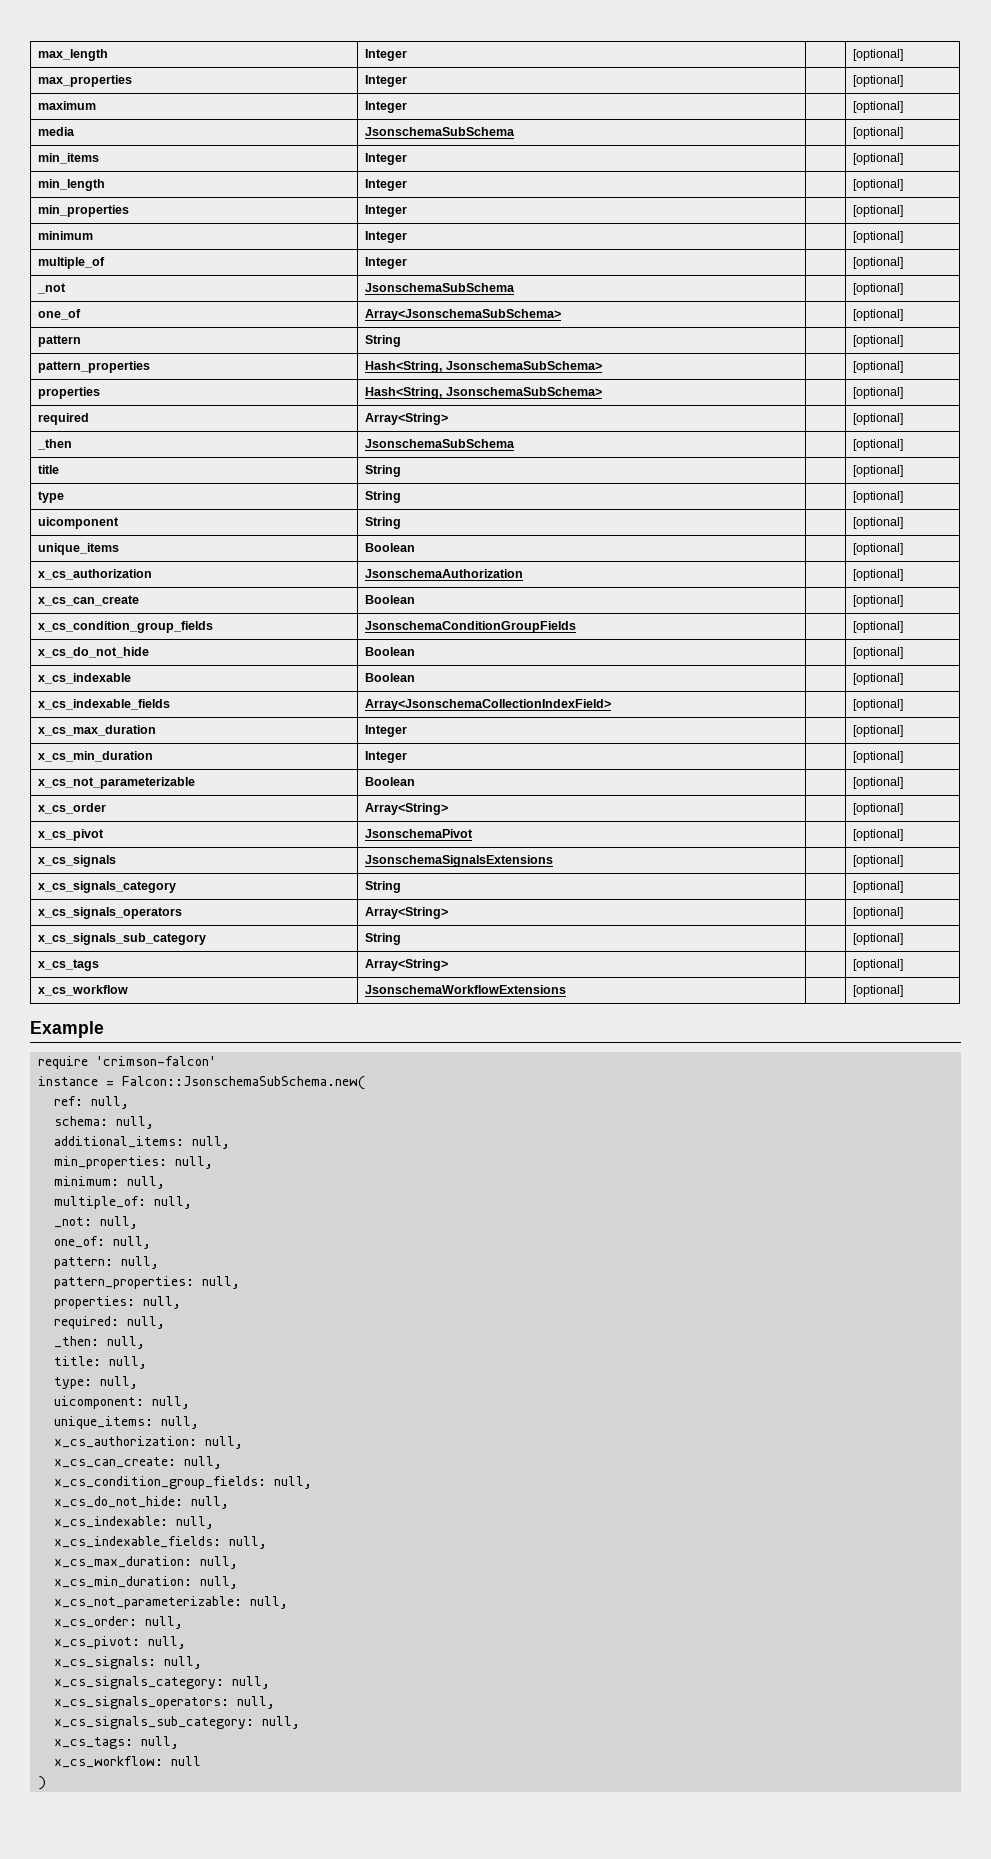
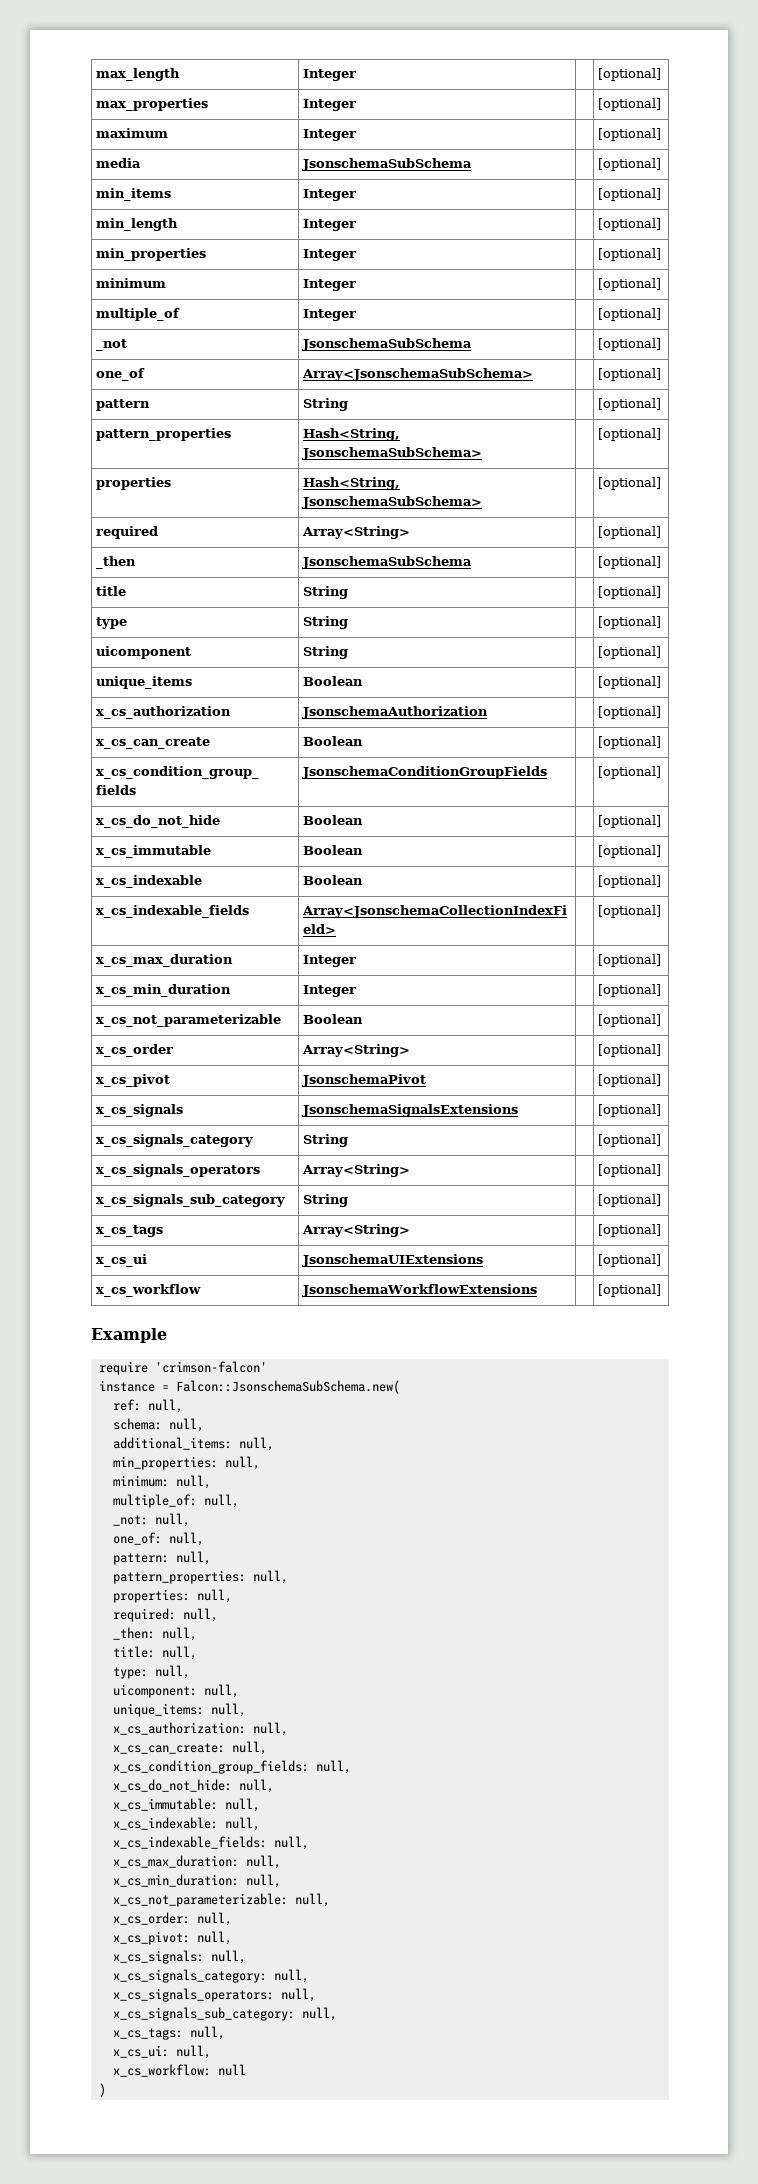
(904, 653) none -> [96,845,212,858] [303,845,364,855] [598,845,662,858] // x_cs_immutable | Boolean | | [optional]
(904, 965) none -> [96,1254,148,1267] [302,1254,484,1267] [598,1254,662,1267] // x_cs_ui | JsonschemaUIExtensions | | [optional]
(230, 1502) none -> [112,1798,260,1812] // x_cs_immutable: null,
(180, 1742) none -> [112,2045,211,2059] // x_cs_ui: null,

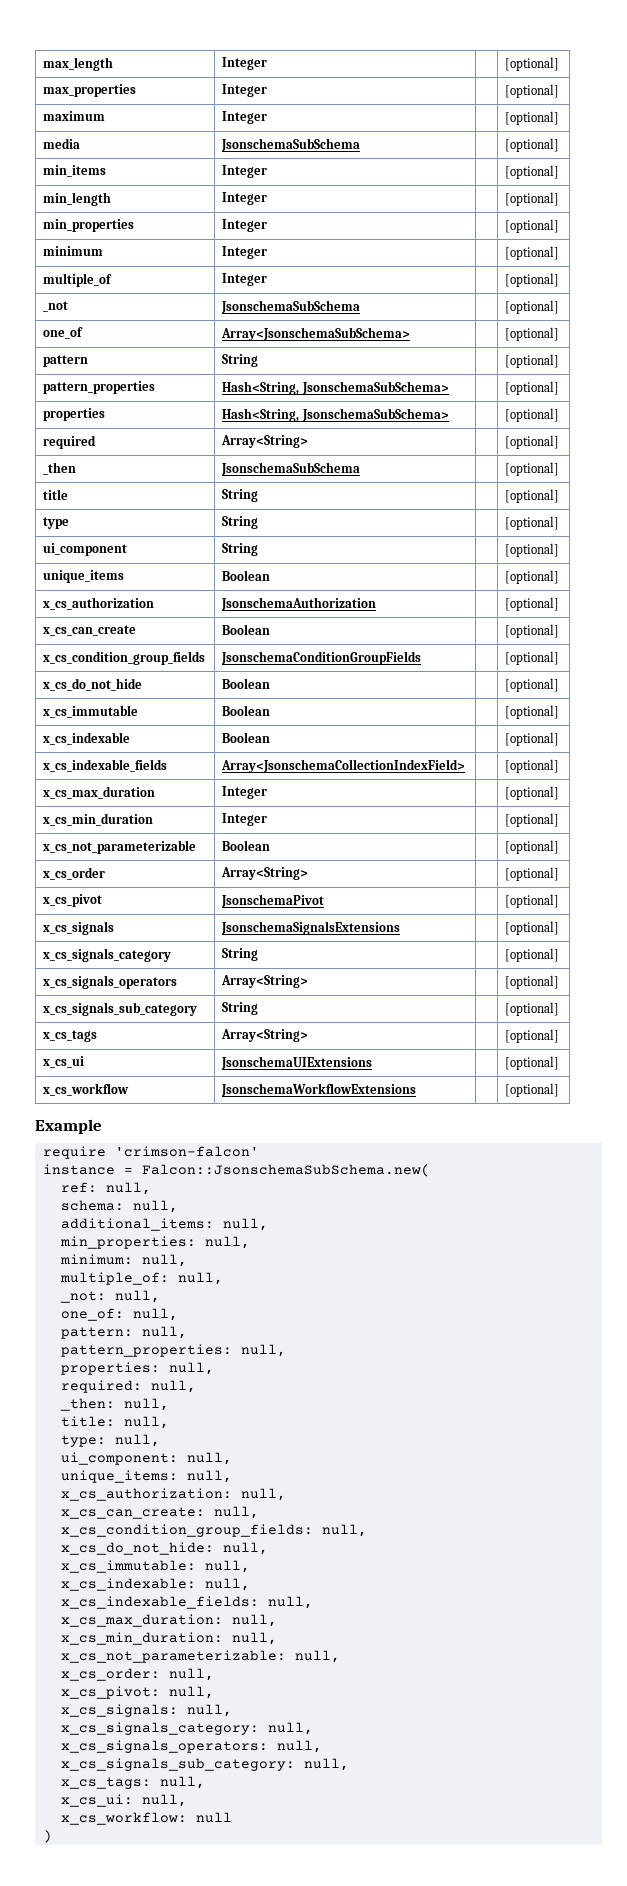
[96,646,192,659] uicomponent -> [43,543,128,556] ui_component
[112,1684,197,1698] uicomponent: -> [60,1452,178,1465] ui_component:

